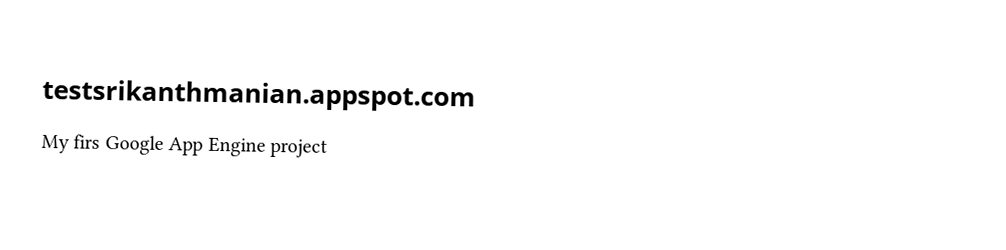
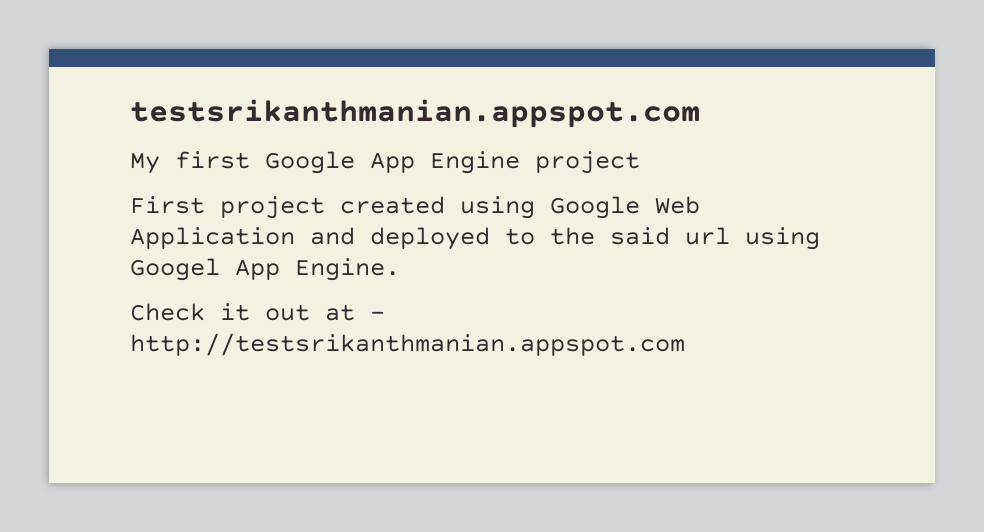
[73,134,101,149] firs -> [175,151,250,169] first
(328, 148) none -> [130,196,700,219] [130,227,820,250] [130,258,400,281] [130,303,385,321] [130,333,685,356] // First project created using Google Web Application and deployed to the said url using Googel App Engine. // Check it out at - http://testsrikanthmanian.appspot.com

